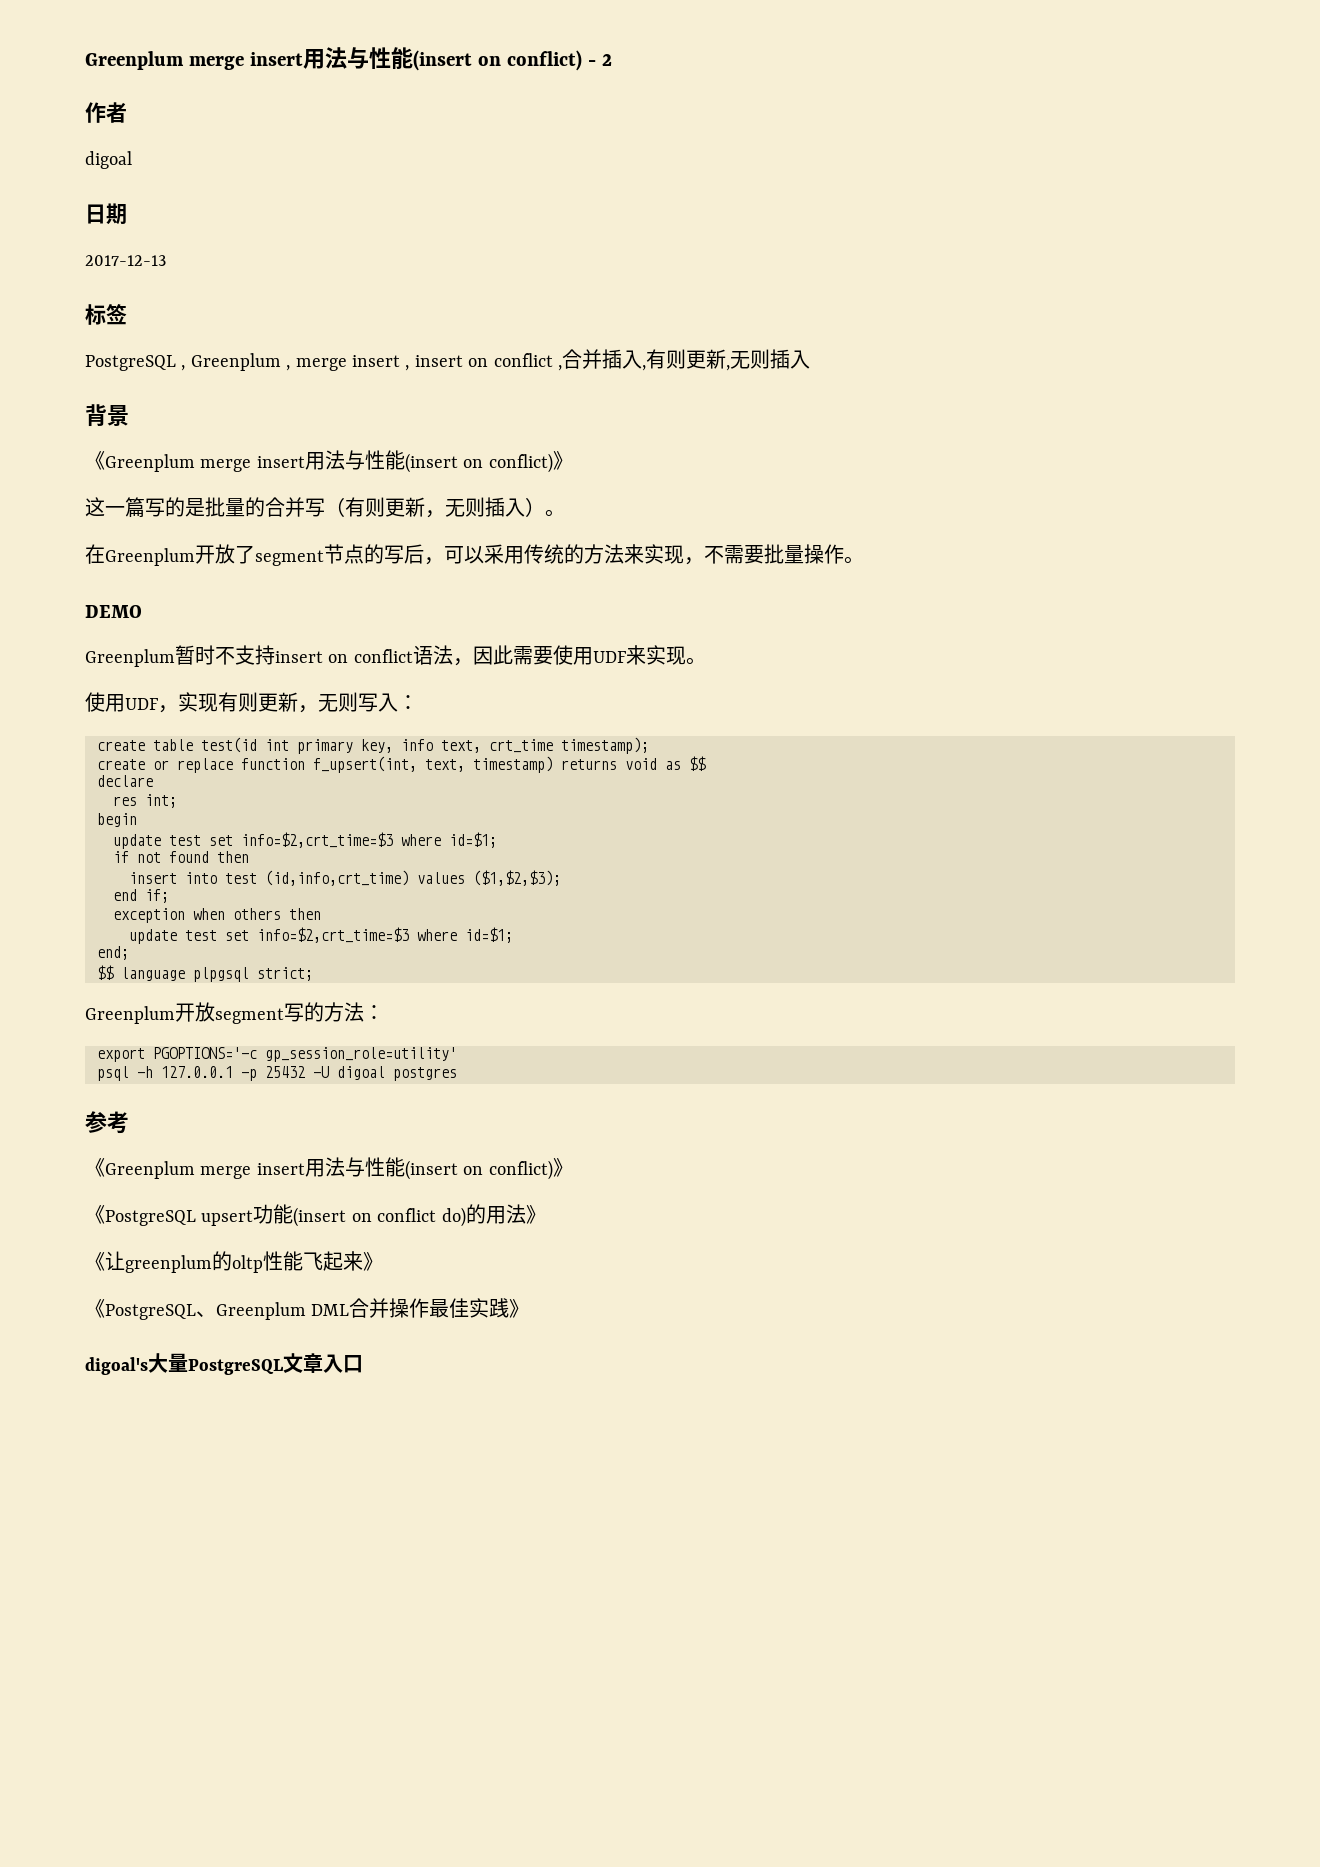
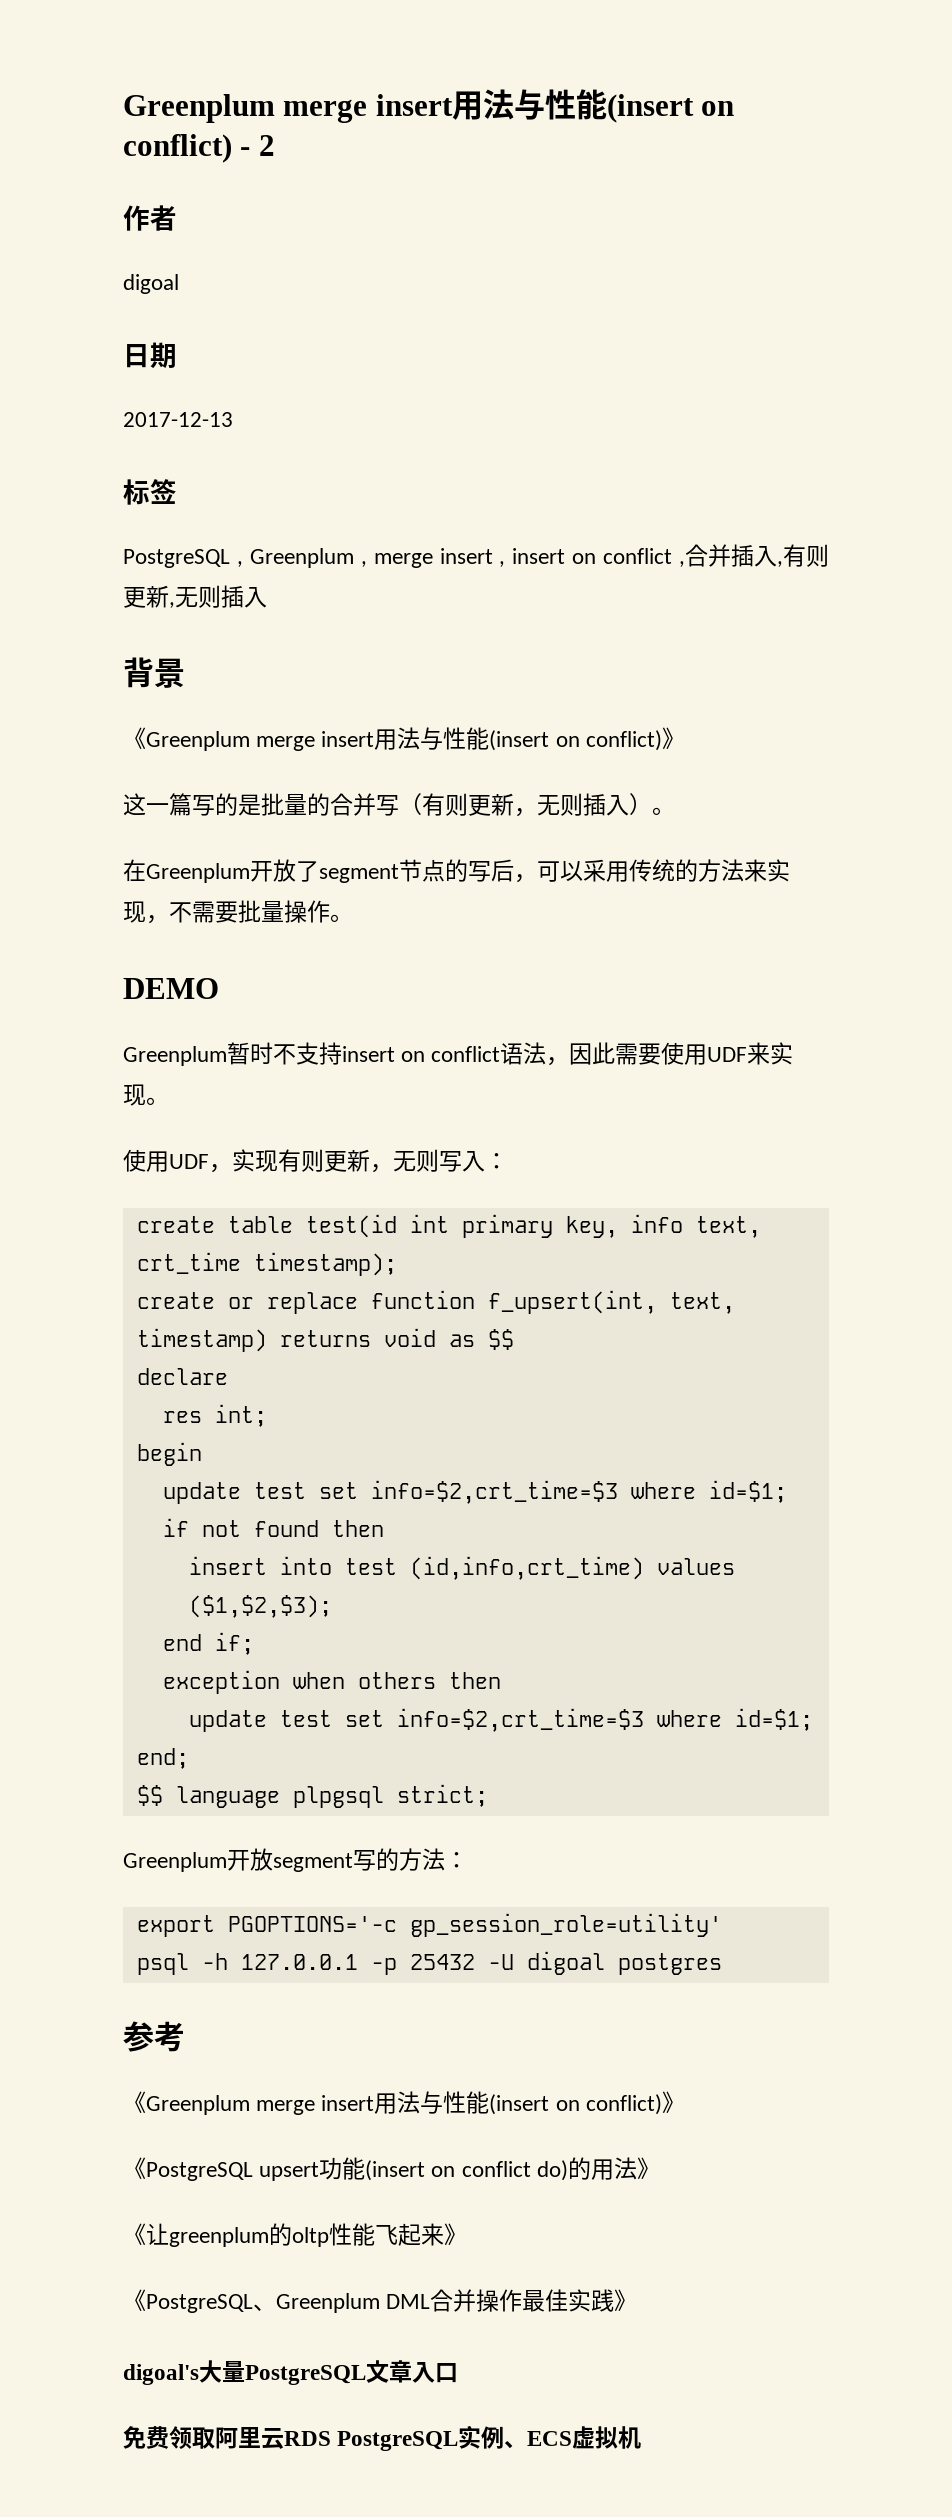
(363, 1364) none -> [123,2425,642,2451] // 免费领取阿里云RDS PostgreSQL实例、ECS虚拟机

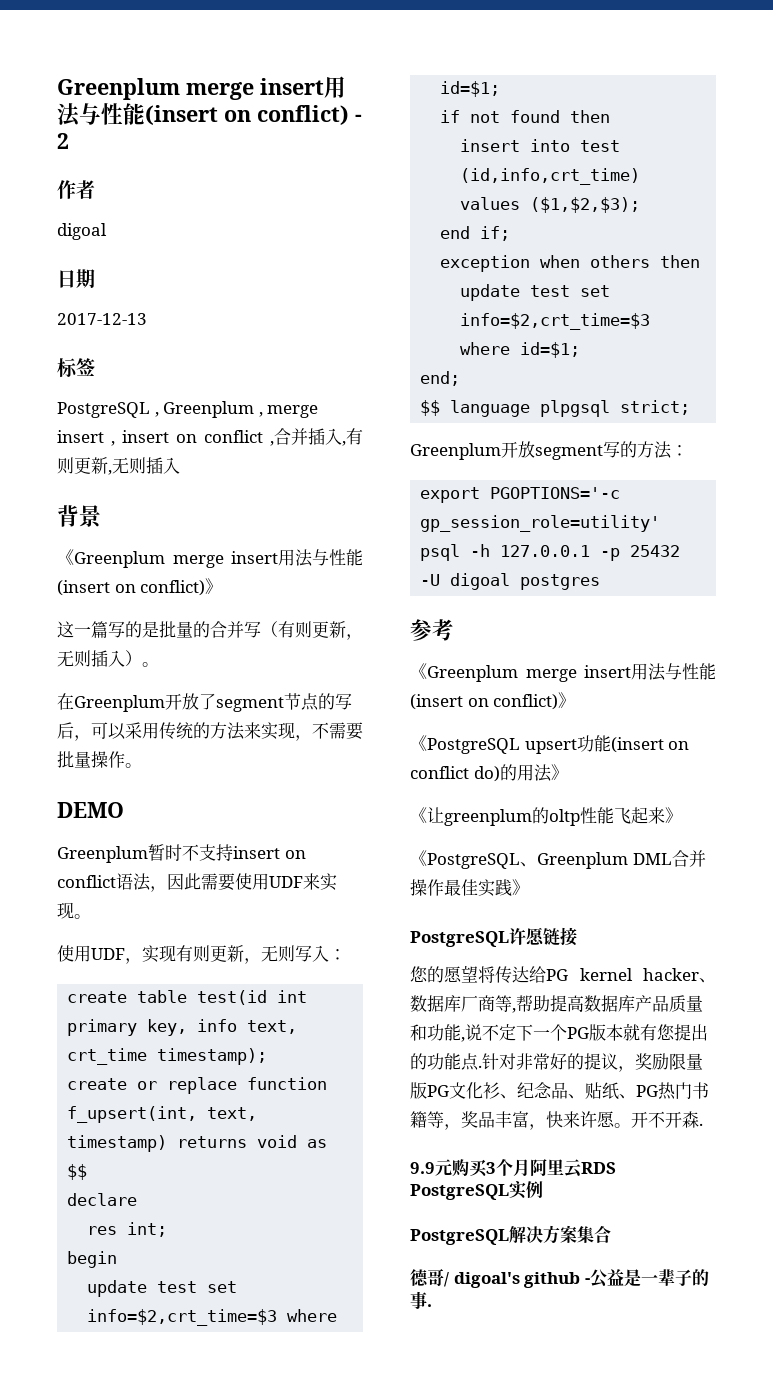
[123,2360,458,2385] [123,2426,215,2449] digoal's大量PostgreSQL文章入口 // 免费领取 -> [410,927,577,947] [410,965,716,984] [410,995,703,1013] [410,1023,708,1042] [410,1053,703,1072] [410,1082,709,1100] [410,1111,703,1130] [410,1159,530,1177] PostgreSQL许愿链接 // 您的愿望将传达给PG kernel hacker、数据库厂商等,帮助提高数据库产品质量和功能,说不定下一个PG版本就有您提出的功能点.针对非常好的提议，奖励限量版PG文化衫、纪念品、贴纸、PG热门书籍等，奖品丰富，快来许愿。开不开森. // 9.9元购买3个月
[504,2426,642,2449] 、ECS虚拟机 -> [410,1225,611,1245] [410,1269,709,1288] [410,1291,432,1309] // PostgreSQL解决方案集合 // 德哥/ digoal's github -公益是一辈子的事.

